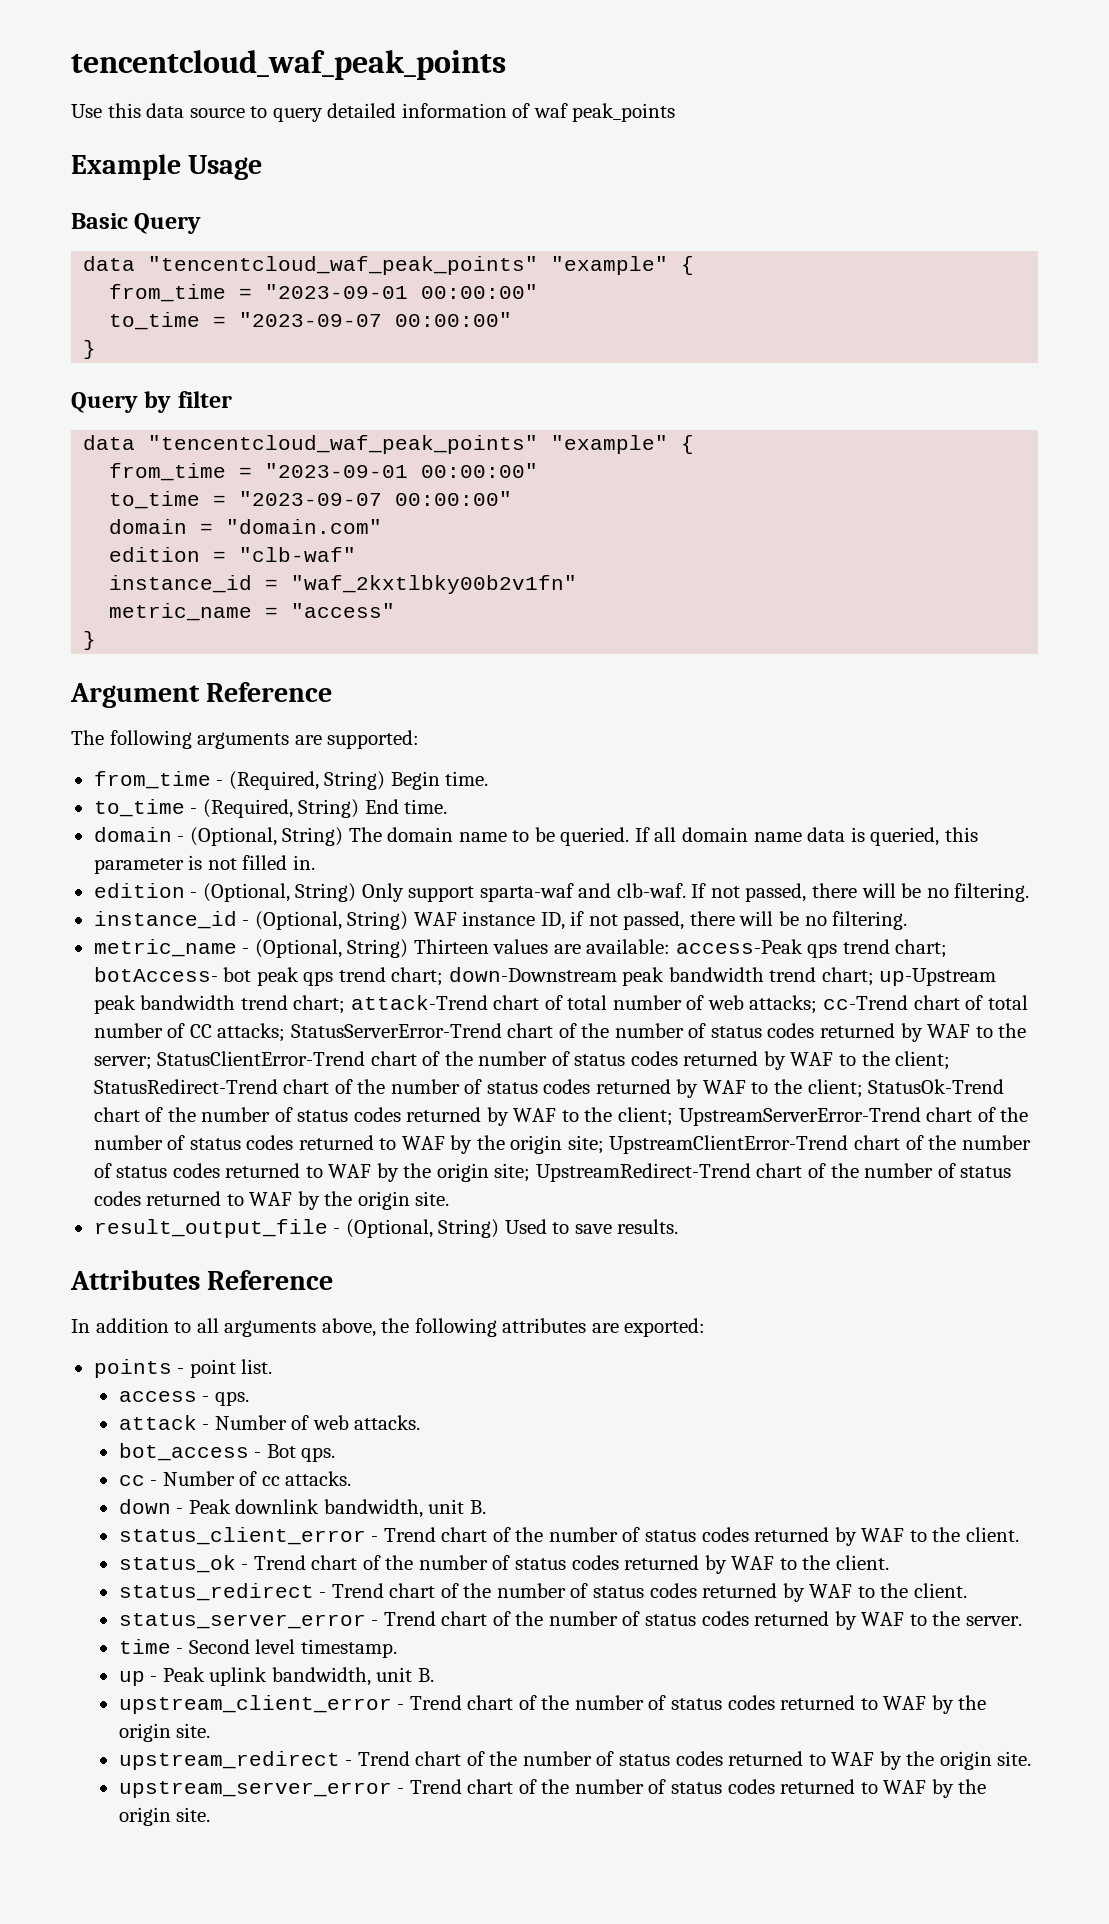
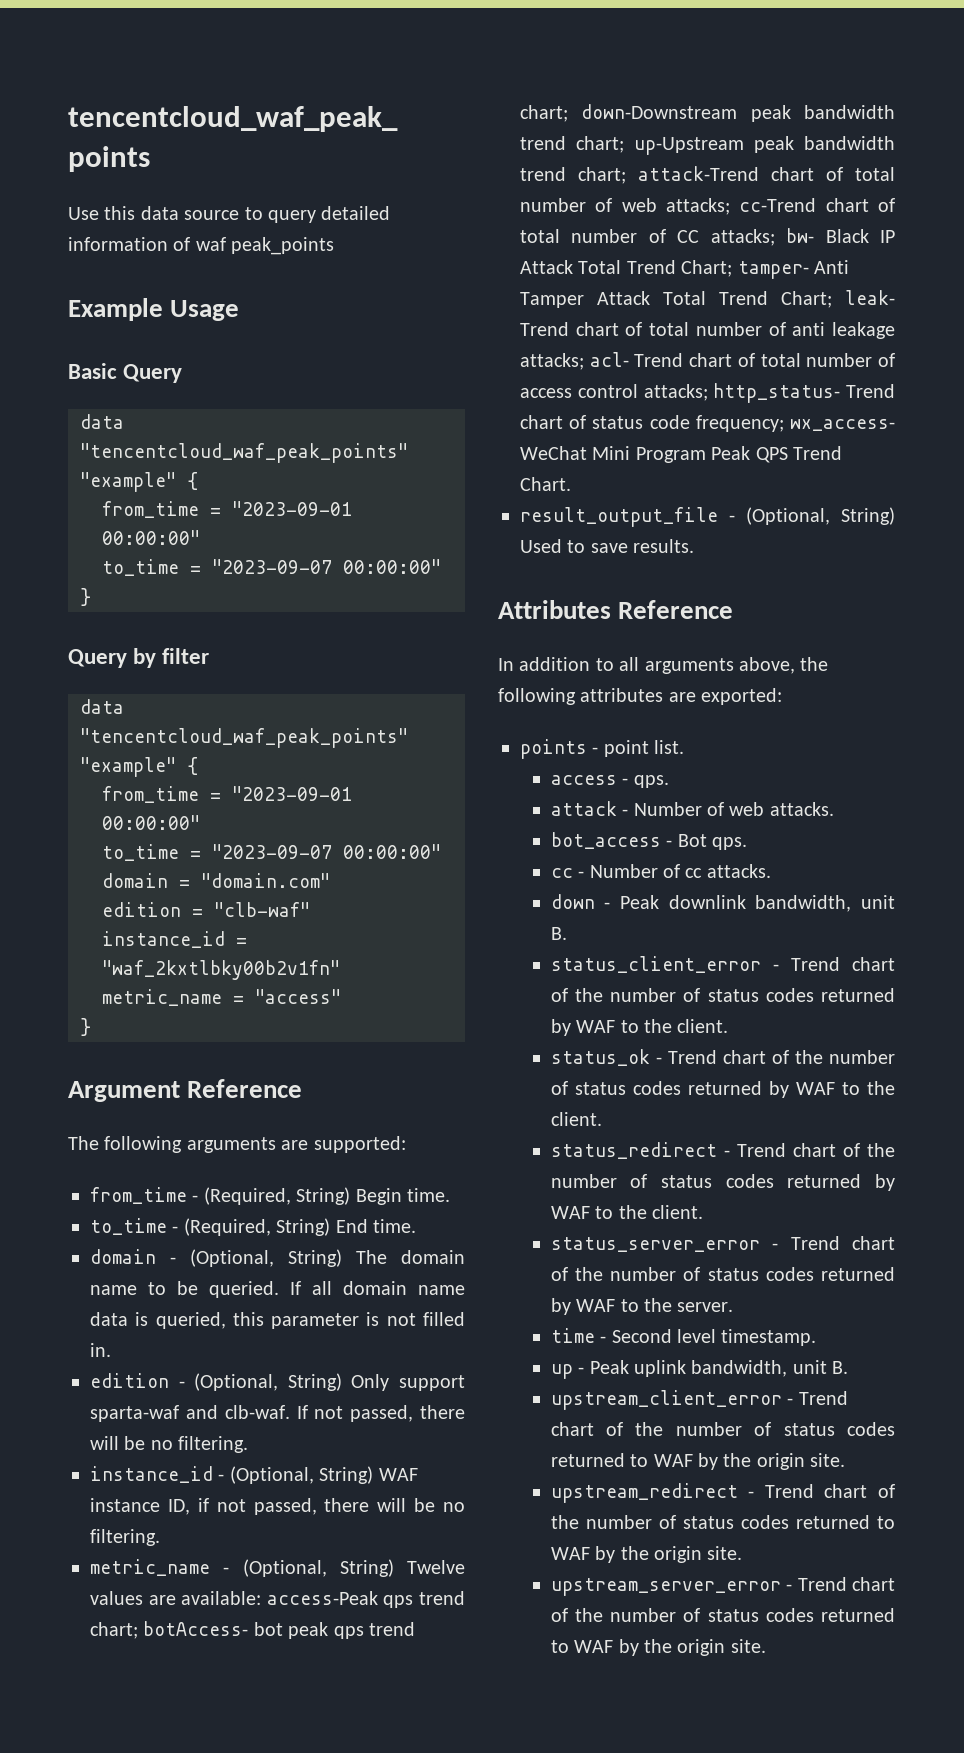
[413,939,489,954] Thirteen -> [407,1560,465,1574] Twelve
[290,1023,1027,1042] [93,1051,951,1070] [93,1079,1005,1098] [93,1107,1029,1126] [93,1135,1031,1154] [93,1163,1012,1182] [93,1191,450,1210] StatusServerError-Trend chart of the number of status codes returned by WAF to the server; StatusClientError-Trend chart of the number of status codes returned by WAF to the client; StatusRedirect-Trend chart of the number of status codes returned by WAF to the client; StatusOk-Trend chart of the number of status codes returned by WAF to the client; UpstreamServerError-Trend chart of the number of status codes returned to WAF by the origin site; UpstreamClientError-Trend chart of the number of status codes returned to WAF by the origin site; UpstreamRedirect-Trend chart of the number of status codes returned to WAF by the origin site. -> [786,228,895,243] [520,260,849,279] [520,290,895,308] [520,322,895,339] [520,352,895,370] [520,383,895,403] [520,415,895,432] [520,446,842,463] [520,477,571,491] bw- Black IP Attack Total Trend Chart; tamper- Anti Tamper Attack Total Trend Chart; leak- Trend chart of total number of anti leakage attacks; acl- Trend chart of total number of access control attacks; http_status- Trend chart of status code frequency; wx_access- WeChat Mini Program Peak QPS Trend Chart.

